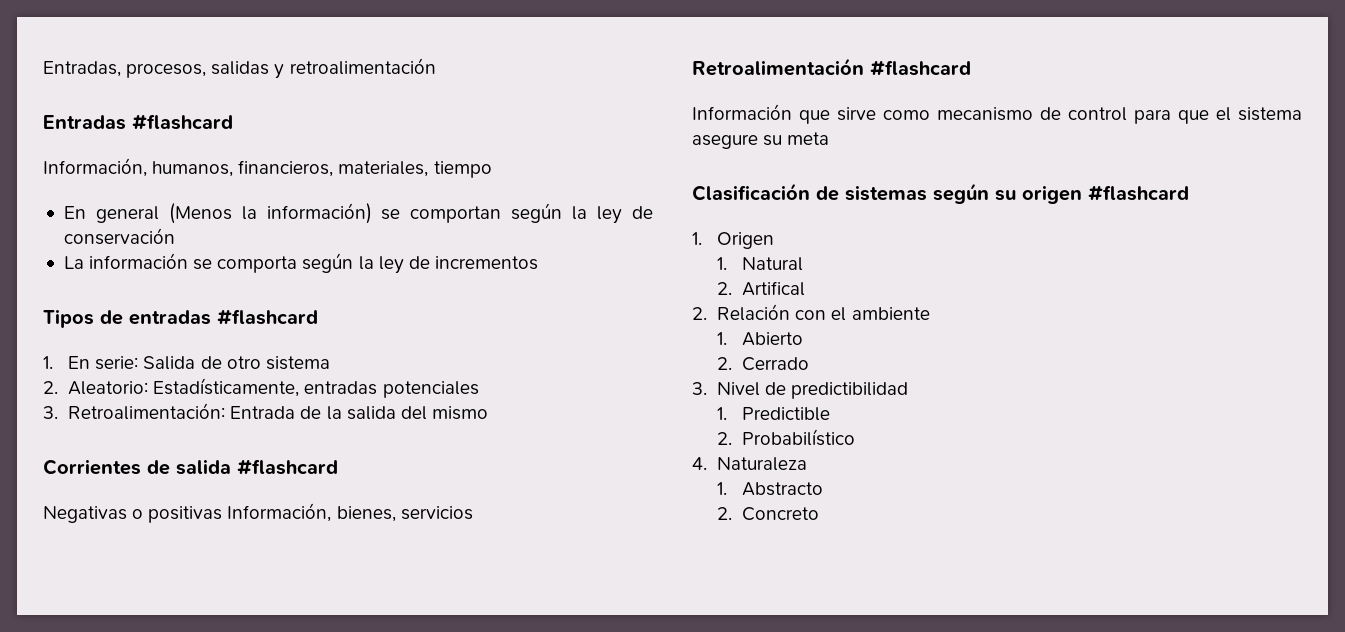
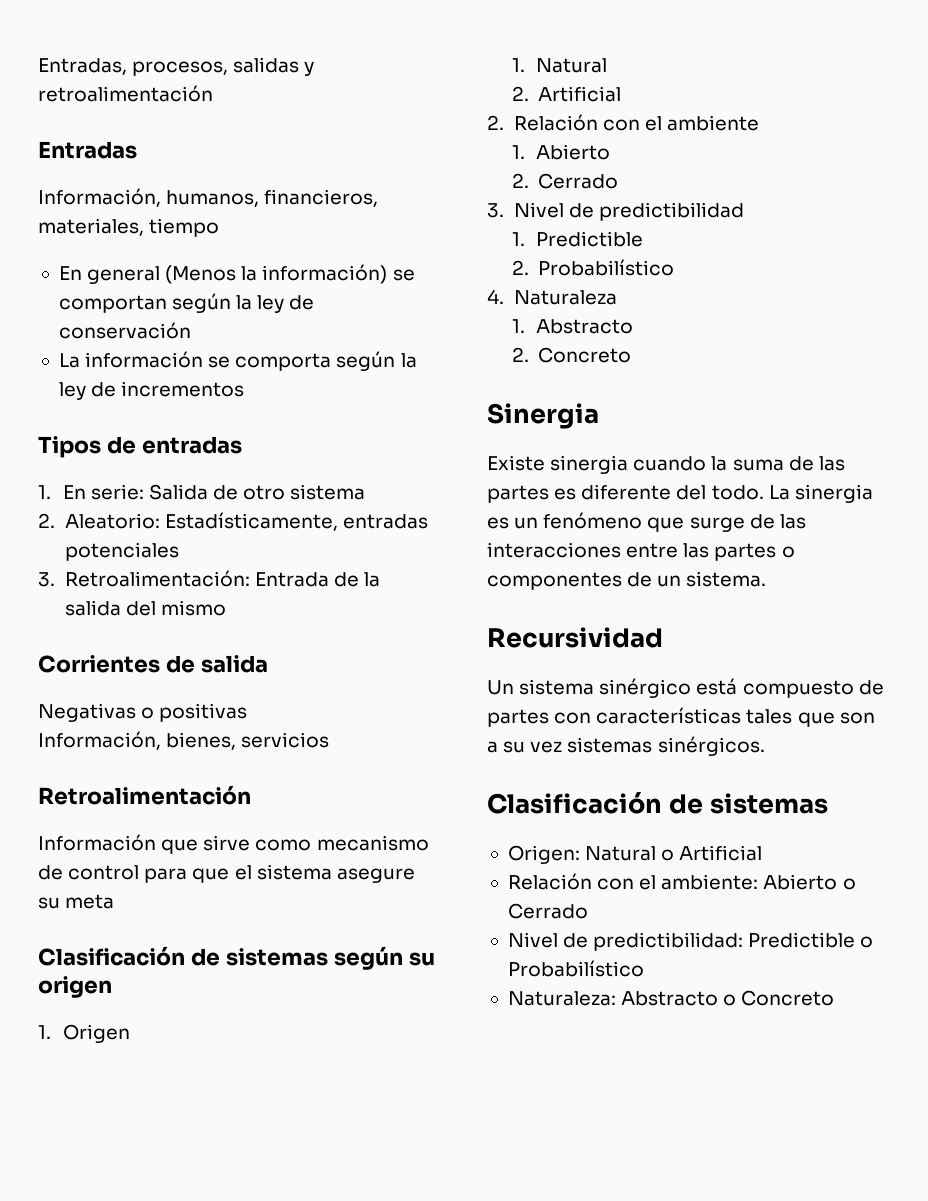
[132,114,233,130] #flashcard -> (137, 150) none
[217,309,318,325] #flashcard -> (242, 445) none
[237,459,338,475] #flashcard -> (268, 664) none
(223, 514) none -> (248, 712) //
[870,60,971,76] #flashcard -> (251, 795) none
[1088,185,1189,201] #flashcard -> (112, 987) none
[742,281,806,296] Artifical -> [538,86,622,102] Artificial
(820, 514) none -> [487,403,599,429] [487,455,845,474] [487,484,873,503] [487,512,806,532] [487,542,795,561] [487,571,767,590] [487,627,663,648] [487,678,884,698] [487,707,875,727] [487,736,765,756] [487,792,828,814] [507,845,763,864] [507,873,856,890] [507,903,588,919] [507,932,874,951] [507,960,644,977] [507,990,835,1006] // Sinergia // Existe sinergia cuando la suma de las partes es diferente del todo. La sinergia es un fenómeno que surge de las interacciones entre las partes o componentes de un sistema. // Recursividad // Un sistema sinérgico está compuesto de partes con características tales que son a su vez sistemas sinérgicos. // Clasificación de sistemas // Origen: Natural o Artificial // Relación con el ambiente: Abierto o Cerrado // Nivel de predictibilidad: Predictible o Probabilístico // Naturaleza: Abstracto o Concreto

